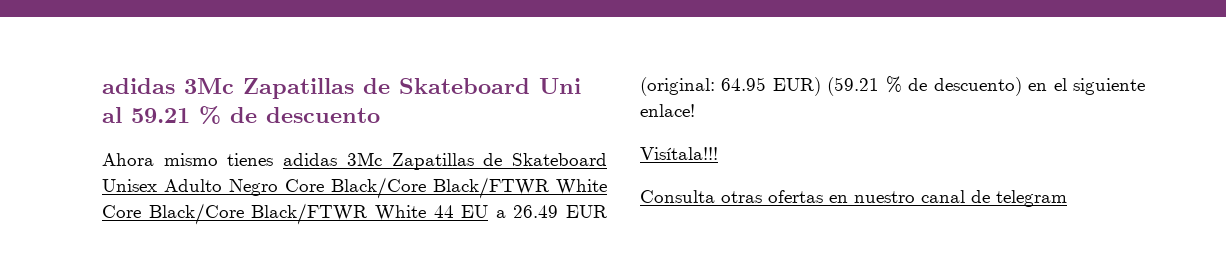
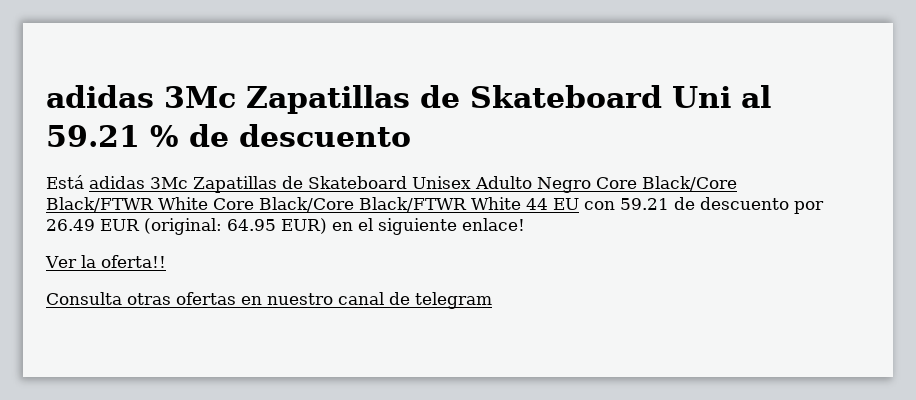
[102,153,274,166] Ahora mismo tienes -> [46,175,84,189] Está
[495,210,506,218] a -> [584,197,824,214] con 59.21 de descuento por
[827,76,1022,96] (59.21 % de descuento) -> (327, 226) none
[640,147,718,160] Visítala!!! -> [45,255,166,268] Ver la oferta!!

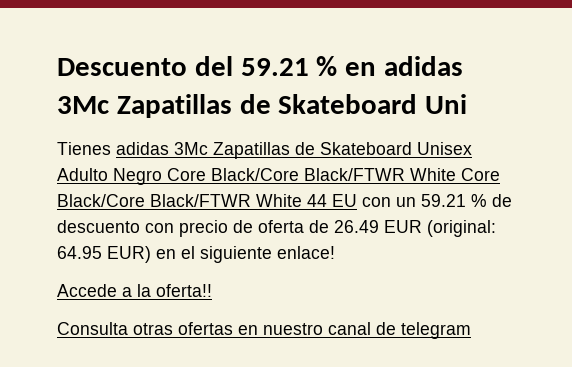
(46, 96) none -> [57,56,377,76] Descuento del 59.21 % en
[741,85,771,108] [46,124,411,147] [46,175,84,189] al 59.21 % de descuento // Está -> [57,142,111,155] // Tienes
[620,197,824,214] 59.21 de descuento por -> [396,194,512,207] [57,220,329,237] un 59.21 % de descuento con precio de oferta de
[45,256,77,268] Ver -> [57,284,132,297] Accede a

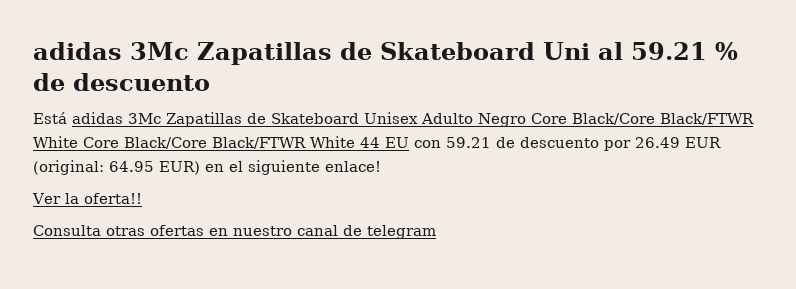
[57,56,377,76] Descuento del 59.21 % en -> (33, 51) none
[57,142,111,155] // Tienes -> [598,42,738,60] [33,73,210,91] [33,112,67,124] al 59.21 % de descuento // Está
[396,194,512,207] [57,220,329,237] un 59.21 % de descuento con precio de oferta de -> [446,137,631,151] 59.21 de descuento por
[57,284,132,297] Accede a -> [32,193,61,204] Ver

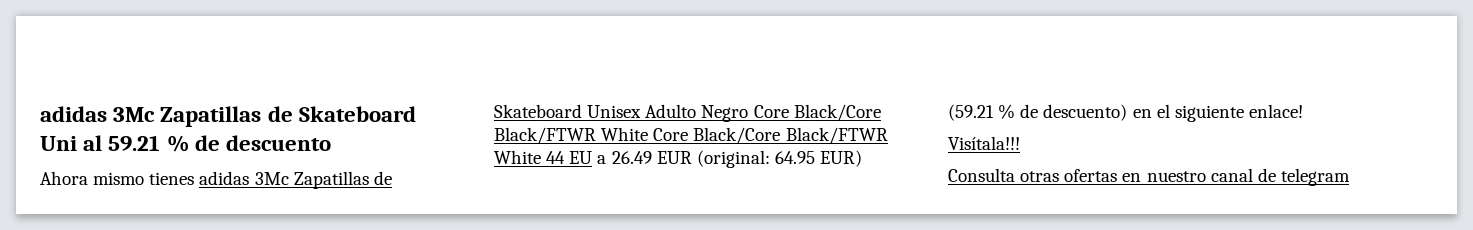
[33,112,67,124] Está -> [40,171,195,185] Ahora mismo tienes
[414,137,631,151] con 59.21 de descuento por -> [597,155,607,164] a
(200, 168) none -> [948,104,1128,121] (59.21 % de descuento)
[32,193,142,204] Ver la oferta!! -> [948,136,1020,150] Visítala!!!

